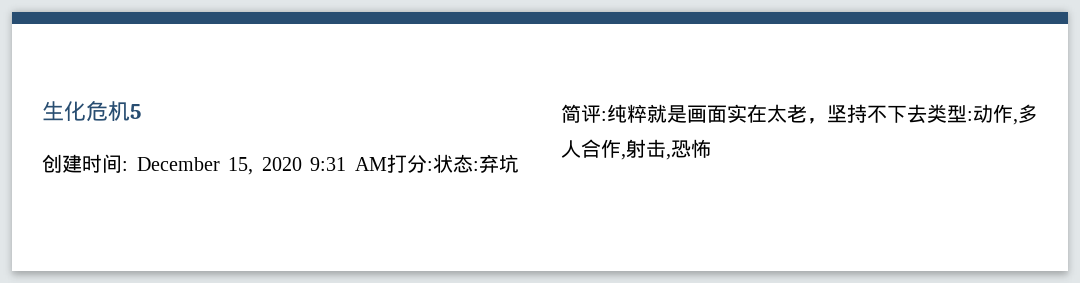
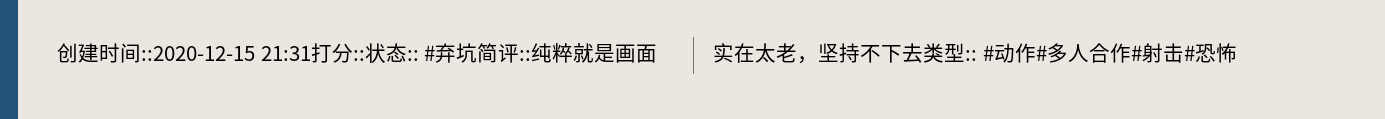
[42,101,141,122] [42,154,479,175] 生化危机5 // 创建时间: December 15, 2020 9:31 AM打分:状态: -> [57,43,436,63] 创建时间::2020-12-15 21:31打分::状态:: #
[601,111,607,121] : -> [519,50,532,61] ::
[967,104,1038,125] [561,139,671,160] :动作,多人合作,射击, -> [965,43,1195,63] :: #动作#多人合作#射击#

